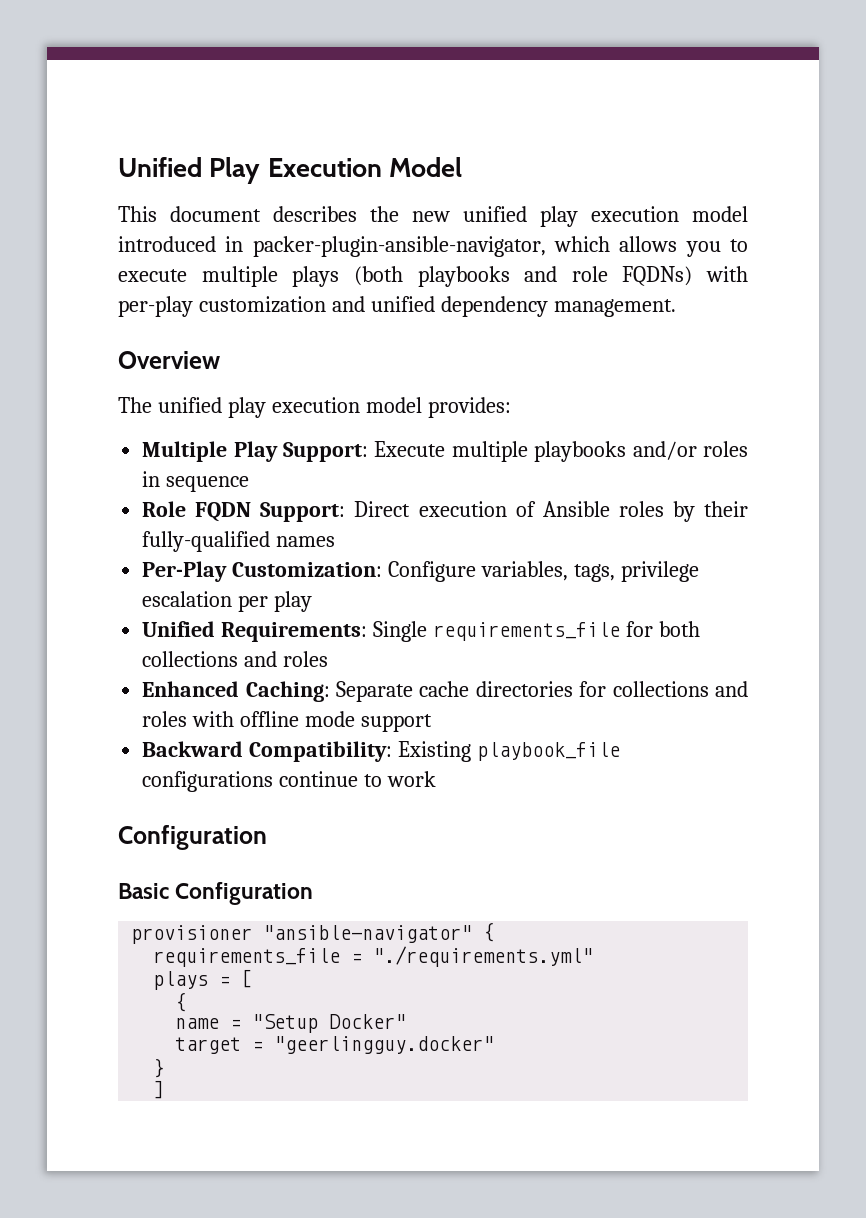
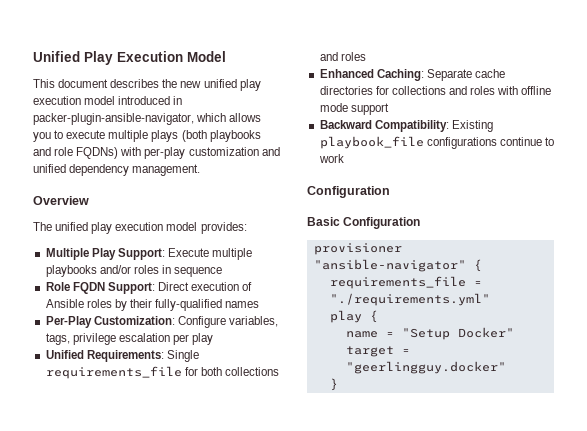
[153,969,253,990] plays = [ // -> [329,310,362,323] play
[153,1080,165,1099] // ] -> (338, 384) none

